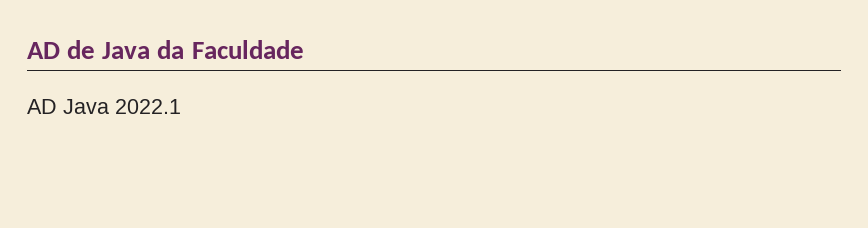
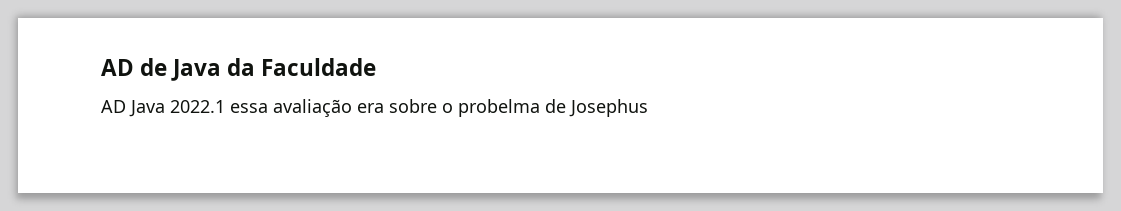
(181, 106) none -> [230,99,648,117] essa avaliação era sobre o probelma de Josephus

